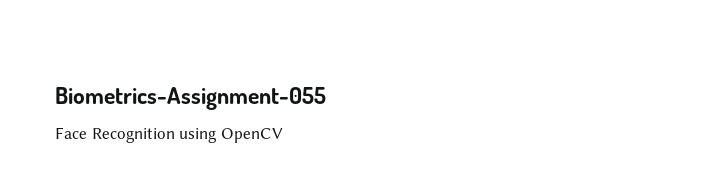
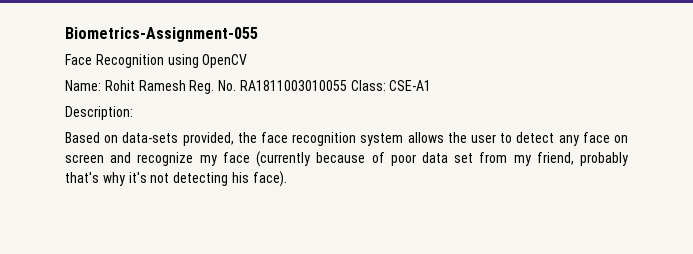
(283, 135) none -> [65,80,432,94] [65,106,133,120] [65,132,628,146] [65,151,629,167] [65,171,287,187] // Name: Rohit Ramesh Reg. No. RA1811003010055 Class: CSE-A1 // Description: // Based on data-sets provided, the face recognition system allows the user to detect any face on screen and recognize my face (currently because of poor data set from my friend, probably that's why it's not detecting his face).

